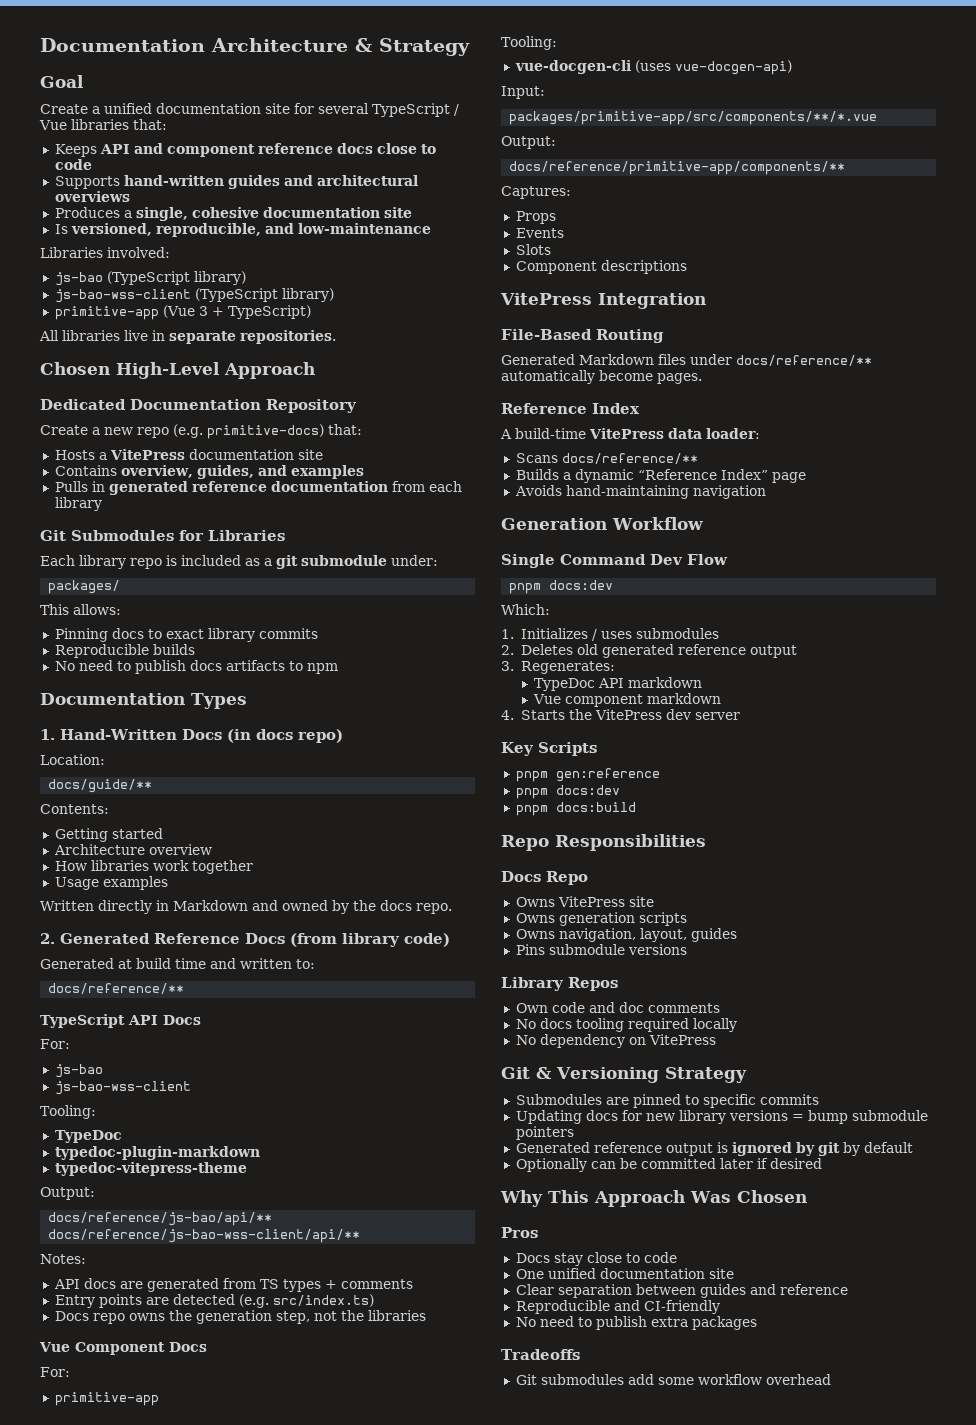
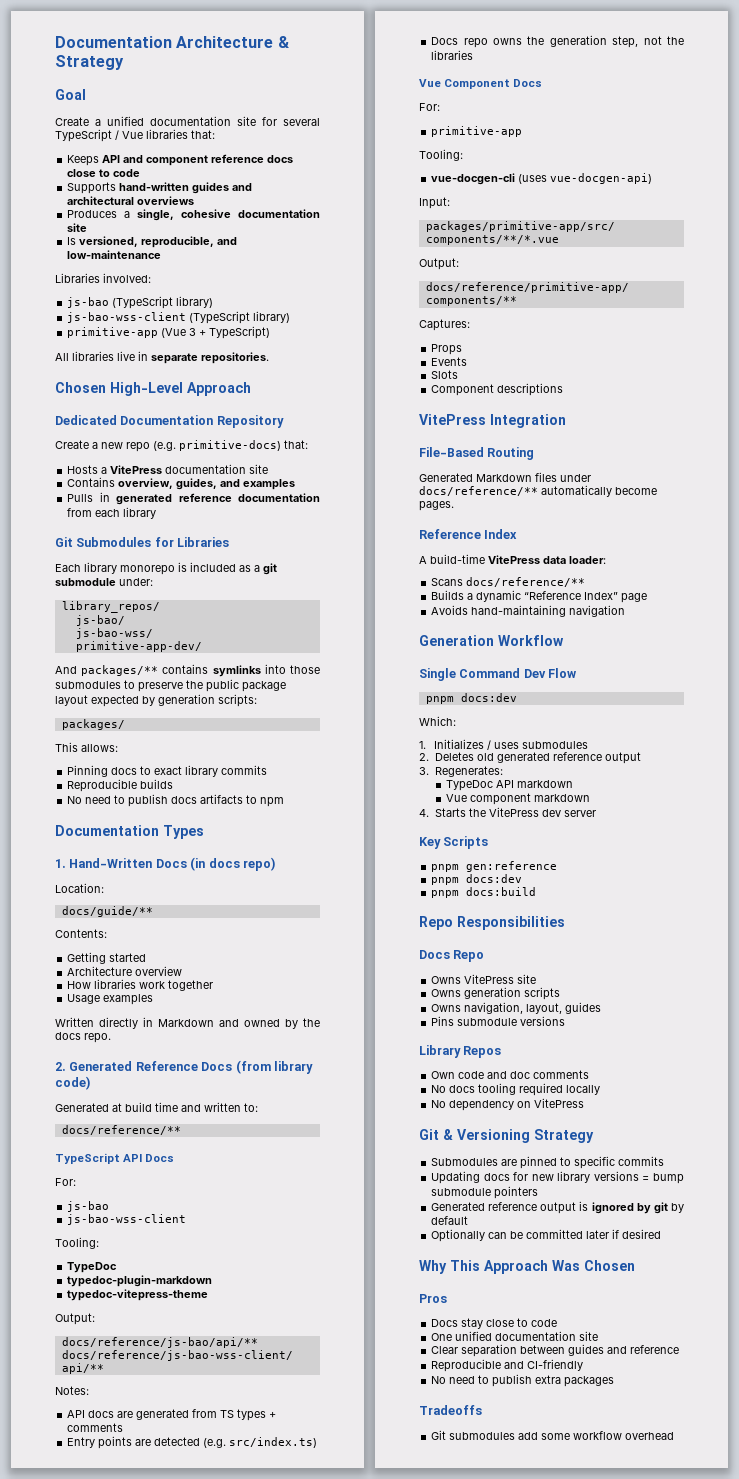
[130,558,162,569] repo -> [120,565,175,575] monorepo
(438, 560) none -> [61,601,160,613] [75,615,125,626] [75,628,153,639] [75,641,202,652] [55,664,320,677] [55,679,286,692] [55,694,257,707] // library_repos/ // js-bao/ // js-bao-wss/ // primitive-app-dev/ // And packages/** contains symlinks into those submodules to preserve the public package layout expected by generation scripts:

